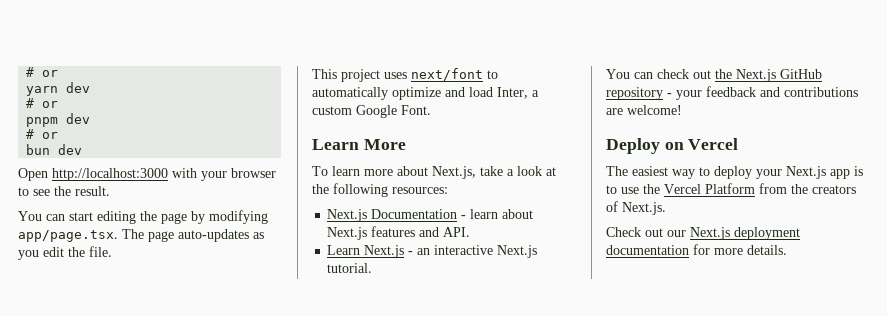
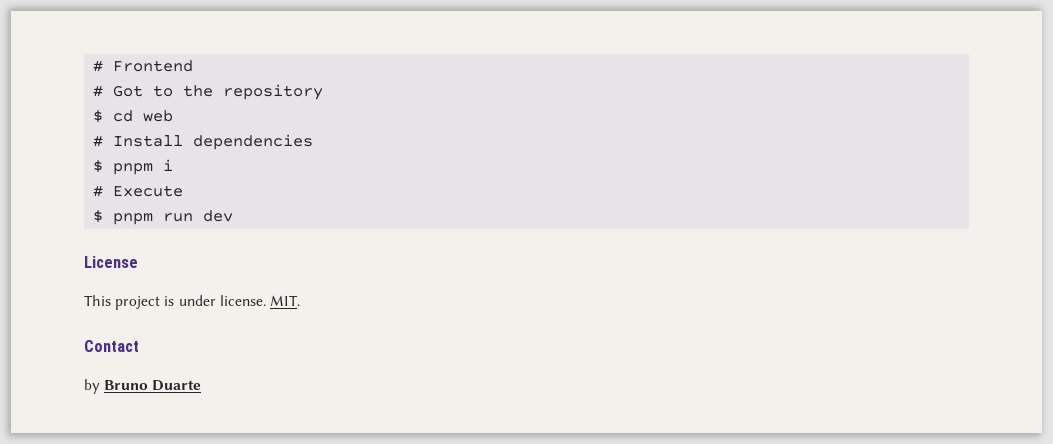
[26,67,59,77] [26,82,91,96] [26,98,59,108] [26,113,91,127] [26,129,59,139] [26,144,83,155] [18,168,276,181] [18,186,110,196] [18,210,268,224] [18,229,264,242] [18,246,112,260] [312,68,498,82] [312,87,539,100] [312,105,431,118] [312,139,406,150] [312,166,556,179] [312,183,448,197] [327,209,534,222] [327,226,471,240] [327,245,538,258] [327,263,373,273] [606,69,822,82] [606,86,858,100] [606,105,682,115] [606,138,739,154] [606,166,863,179] [606,183,856,194] [606,201,666,215] [606,227,800,240] [606,244,787,255] # or // yarn dev // # or // pnpm dev // # or // bun dev // Open http://localhost:3000 with your browser to see the result. // You can start editing the page by modifying app/page.tsx. The page auto-updates as you edit the file. // This project uses next/font to automatically optimize and load Inter, a custom Google Font. // Learn More // To learn more about Next.js, take a look at the following resources: // Next.js Documentation - learn about Next.js features and API. // Learn Next.js - an interactive Next.js tutorial. // You can check out the Next.js GitHub repository - your feedback and contributions are welcome! // Deploy on Vercel // The easiest way to deploy your Next.js app is to use the Vercel Platform from the creators of Next.js. // Check out our Next.js deployment documentation for more details. -> [93,60,194,72] [93,84,324,100] [93,110,174,123] [93,134,314,150] [93,159,174,175] [93,185,184,197] [93,210,234,225] [84,256,138,268] [84,295,300,310] [84,340,139,352] [84,379,202,394] # Frontend // # Got to the repository // $ cd web // # Install dependencies // $ pnpm i // # Execute // $ pnpm run dev // License // This project is under license. MIT. // Contact // by Bruno Duarte

